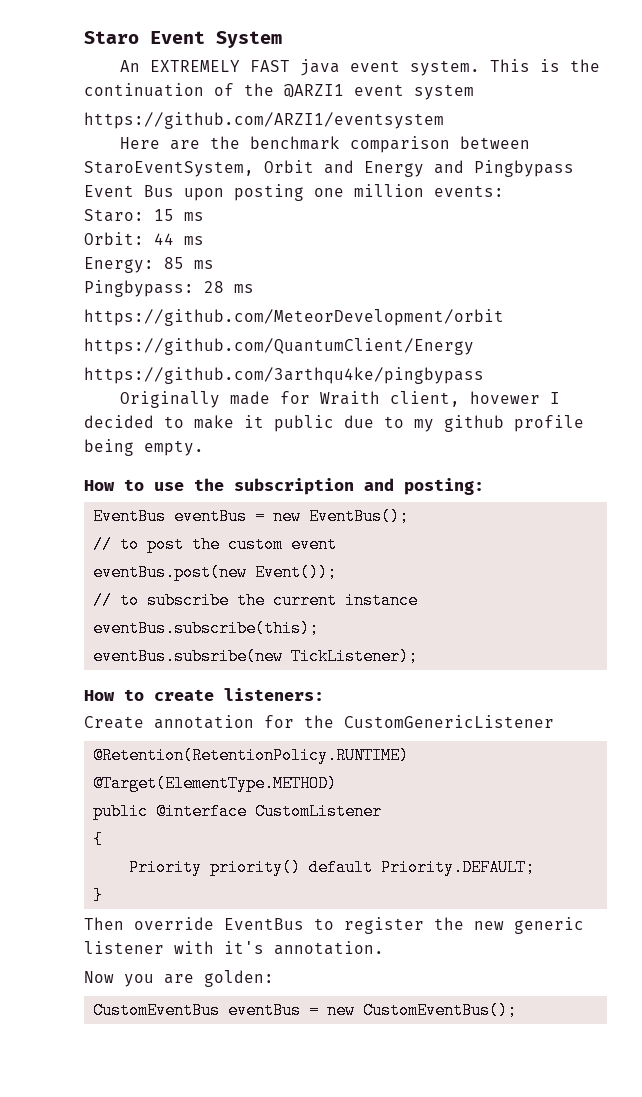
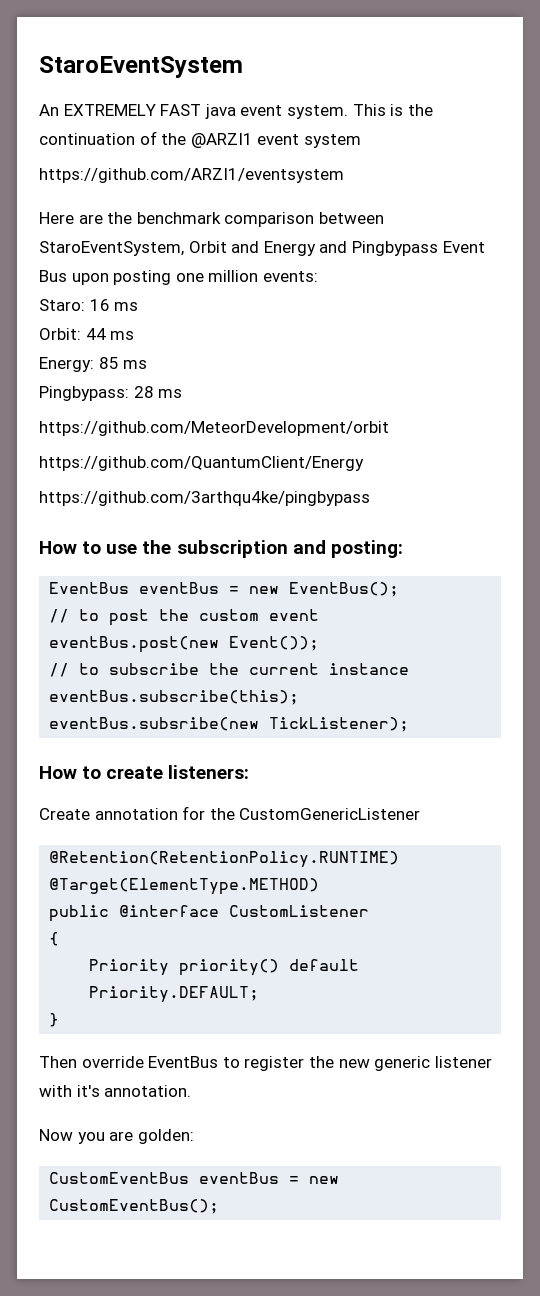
[84,31,282,48] Staro Event System -> [39,56,243,78] StaroEventSystem
[154,209,174,221] 15 -> [89,299,110,311] 16
[120,391,561,408] [84,415,584,432] [84,439,204,456] // Originally made for Wraith client, hovewer I decided to make it public due to my github profile being empty. -> (370, 498) none

